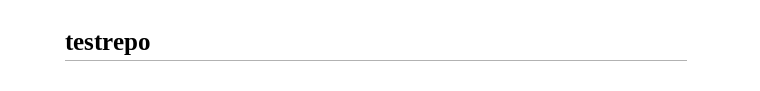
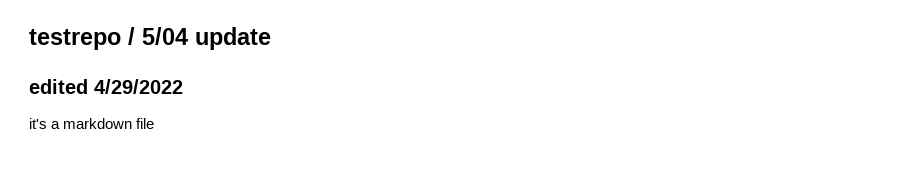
(151, 45) none -> [128,27,271,50] [29,79,183,94] [29,118,155,129] / 5/04 update // edited 4/29/2022 // it's a markdown file

